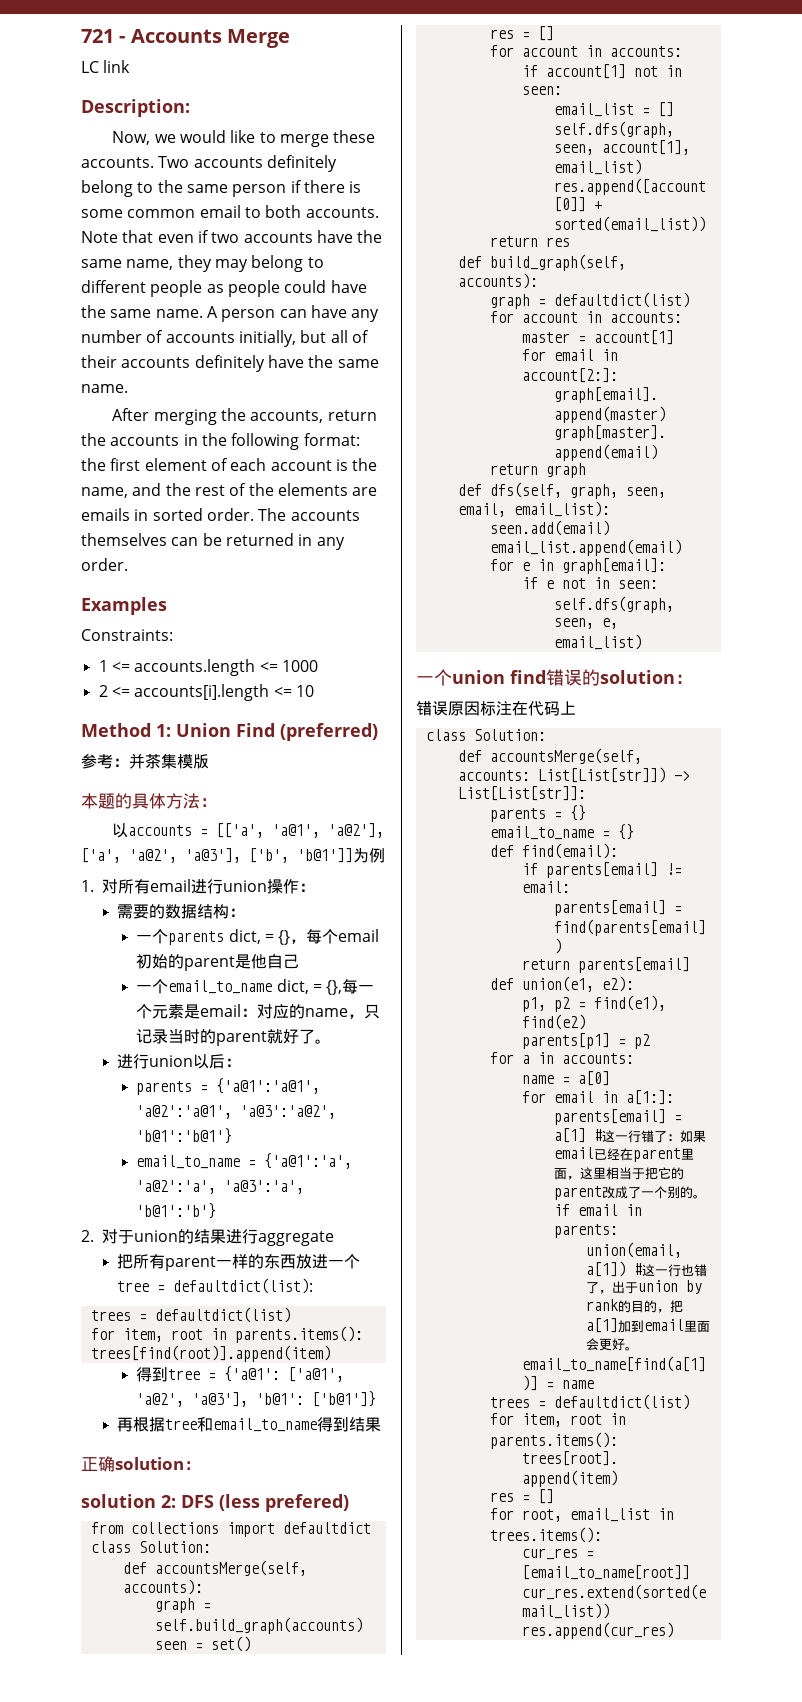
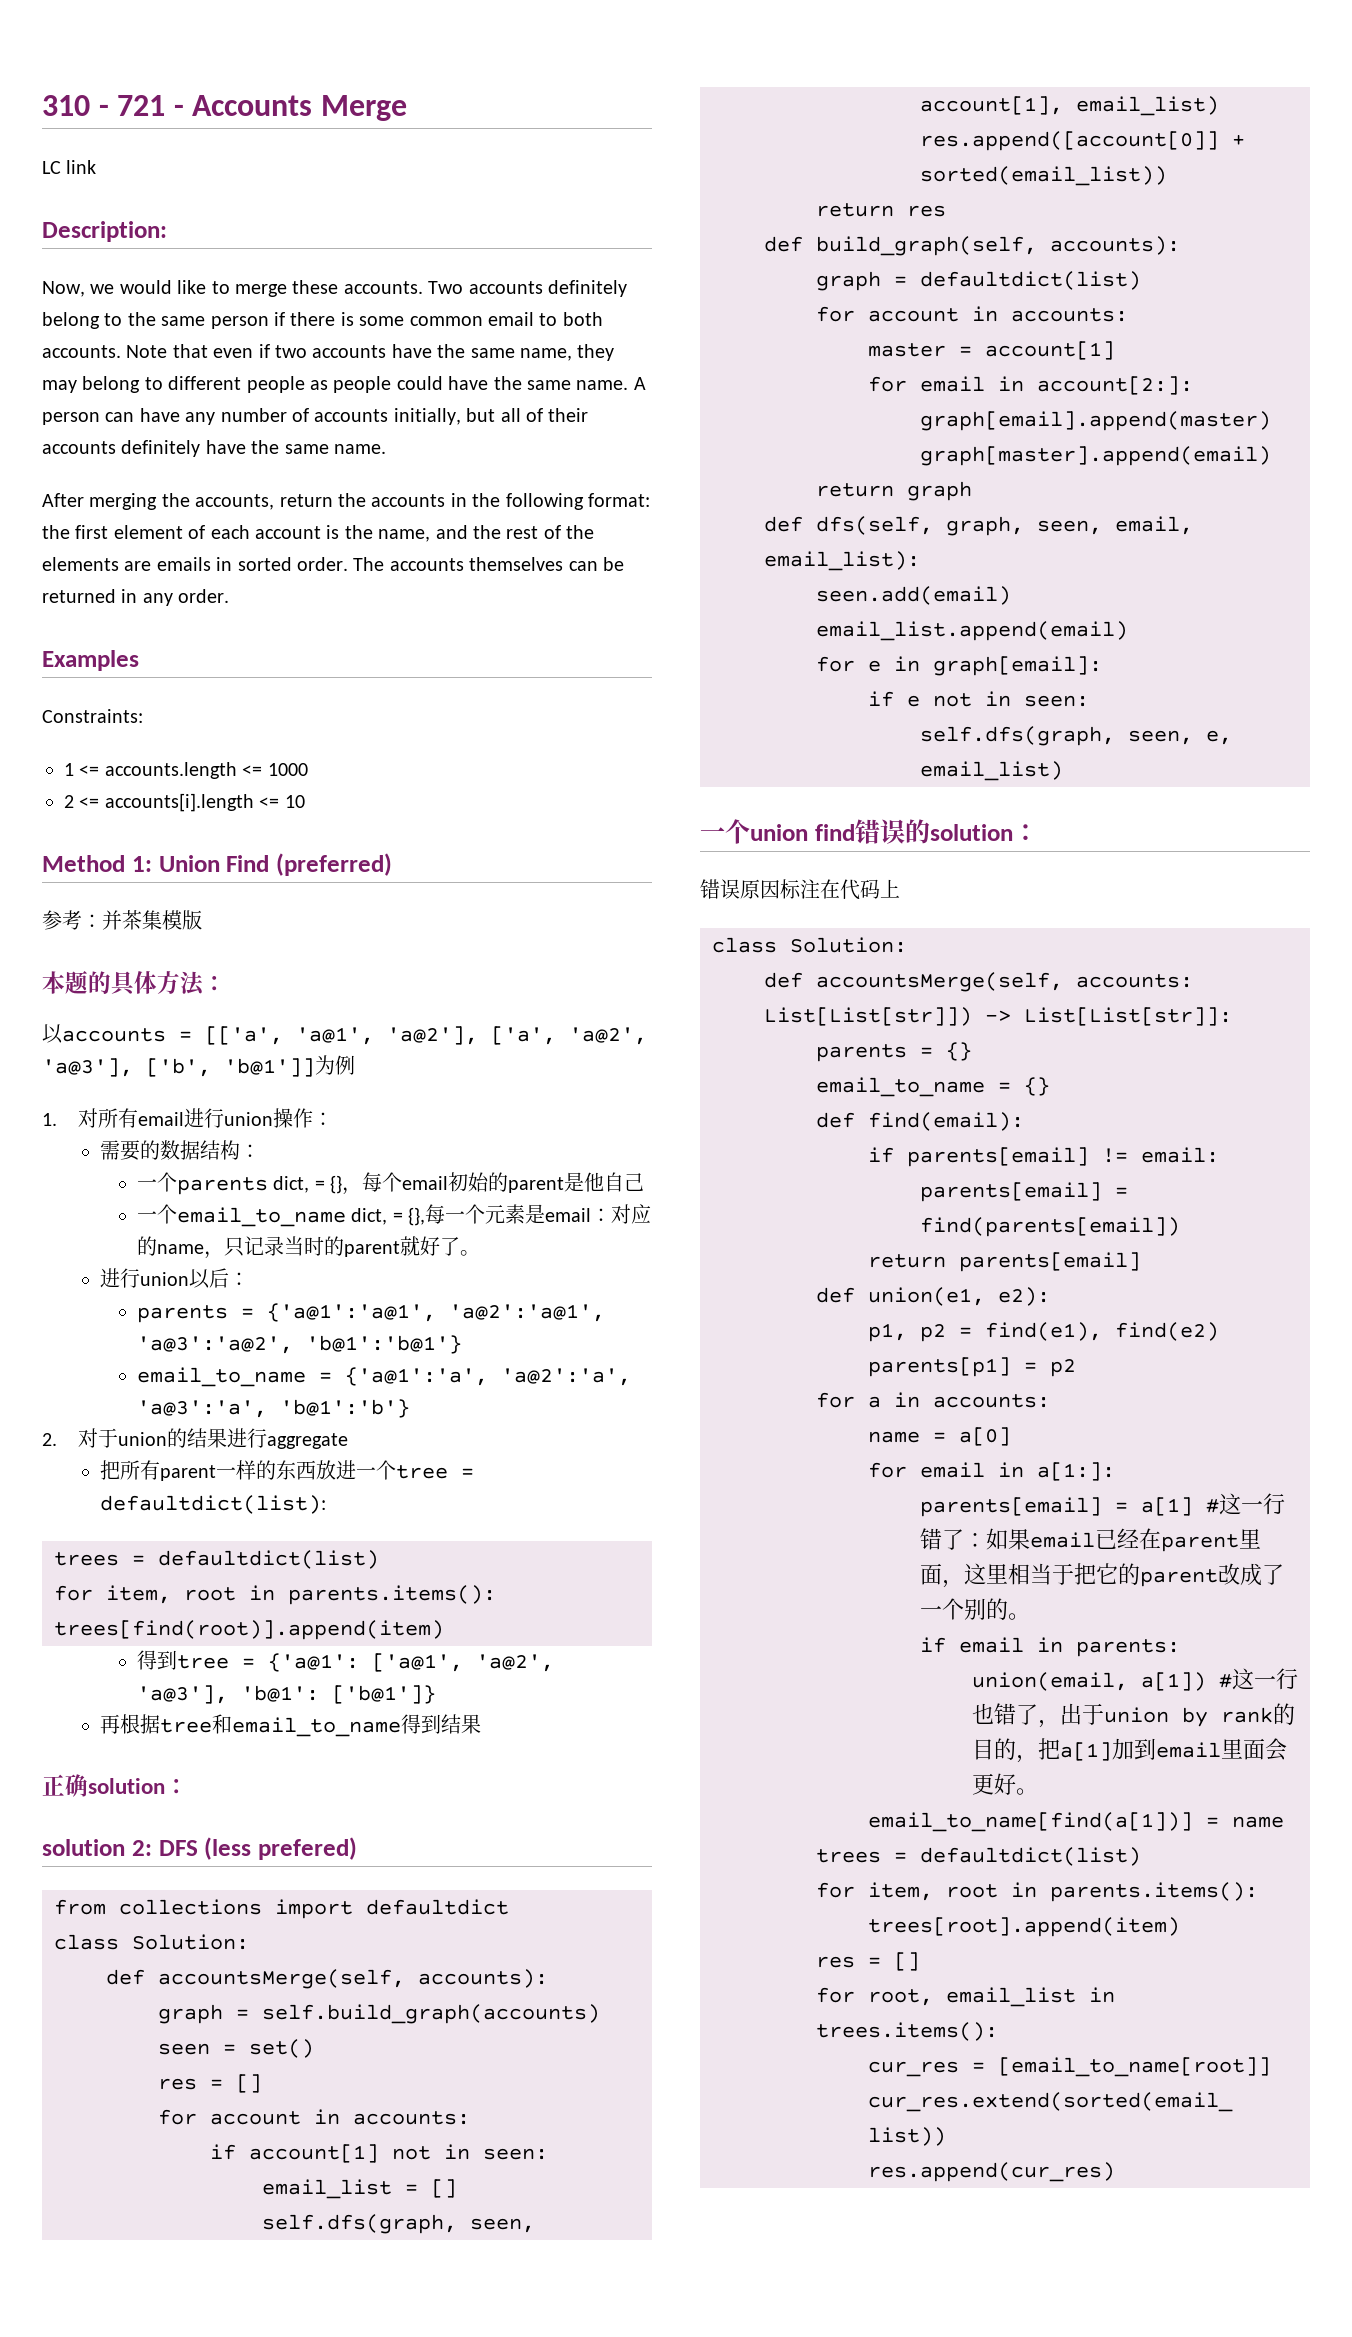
(81, 36) none -> [42,95,109,116] 310 -

